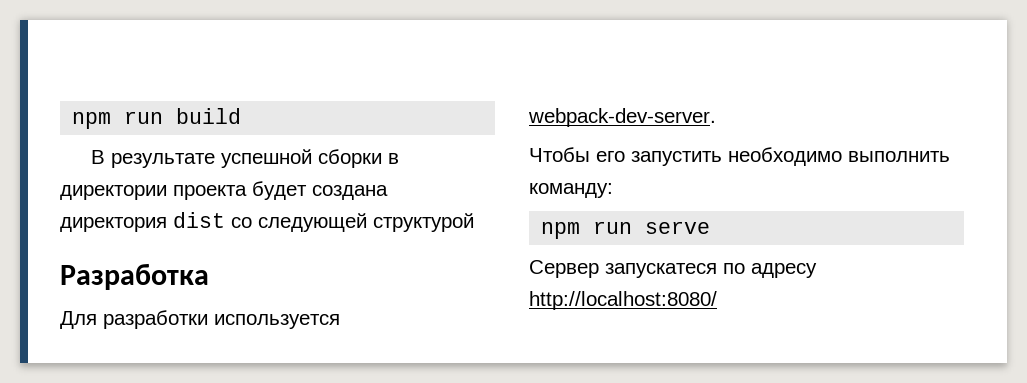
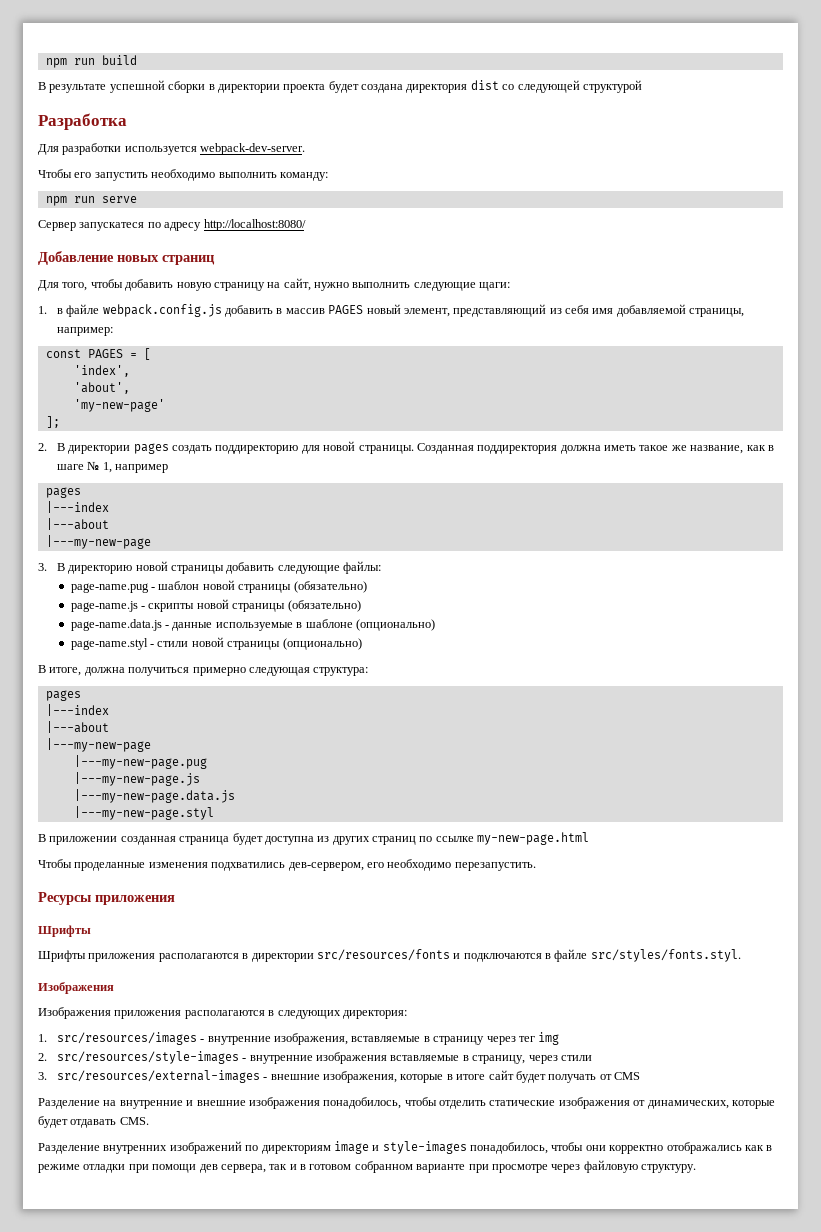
(717, 300) none -> [38,251,215,265] [38,278,511,291] [38,304,745,317] [56,327,113,336] [45,348,151,360] [73,365,130,377] [73,382,130,394] [73,399,165,412] [45,416,60,428] [38,441,774,454] [56,461,169,473] [45,487,81,498] [45,501,109,513] [45,518,109,530] [45,535,151,549] [38,561,382,574] [70,580,367,593] [70,599,361,612] [70,619,435,631] [70,637,362,650] [38,665,369,676] [45,690,81,701] [45,704,109,716] [45,721,109,733] [45,738,151,752] [73,755,207,769] [73,772,200,786] [73,789,235,803] [73,806,214,820] [38,832,590,845] [38,859,536,871] [38,892,175,905] [38,925,91,937] [38,949,741,962] [38,982,114,994] [38,1007,407,1019] [38,1032,560,1045] [38,1051,592,1064] [38,1070,641,1083] [38,1097,775,1109] [38,1116,149,1128] [38,1141,773,1154] [38,1160,696,1173] // Добавление новых страниц // Для того, чтобы добавить новую страницу на сайт, нужно выполнить следующие щаги: // 1. в файле webpack.config.js добавить в массив PAGES новый элемент, представляющий из себя имя добавляемой страницы, например: // const PAGES = [ // 'index', // 'about', // 'my-new-page' // ]; // 2. В директории pages создать поддиректорию для новой страницы. Созданная поддиректория должна иметь такое же название, как в шаге № 1, например // pages // |---index // |---about // |---my-new-page // 3. В директорию новой страницы добавить следующие файлы: // page-name.pug - шаблон новой страницы (обязательно) // page-name.js - скрипты новой страницы (обязательно) // page-name.data.js - данные используемые в шаблоне (опционально) // page-name.styl - стили новой страницы (опционально) // В итоге, должна получиться примерно следующая структура: // pages // |---index // |---about // |---my-new-page // |---my-new-page.pug // |---my-new-page.js // |---my-new-page.data.js // |---my-new-page.styl // В приложении созданная страница будет доступна из других страниц по ссылке my-new-page.html // Чтобы проделанные изменения подхватились дев-сервером, его необходимо перезапустить. // Ресурсы приложения // Шрифты // Шрифты приложения располагаются в директории src/resources/fonts и подключаются в файле src/styles/fonts.styl. // Изображения // Изображения приложения располагаются в следующих директория: // 1. src/resources/images - внутренние изображения, вставляемые в страницу через тег img // 2. src/resources/style-images - внутренние изображения вставляемые в страницу, через стили // 3. src/resources/external-images - внешние изображения, которые в итоге сайт будет получать от CMS // Разделение на внутренние и внешние изображения понадобилось, чтобы отделить статические изображения от динамических, которые будет отдавать CMS. // Разделение внутренних изображений по директориям image и style-images понадобилось, чтобы они корректно отображались как в режиме отладки при помощи дев сервера, так и в готовом собранном варианте при просмотре через файловую структуру.

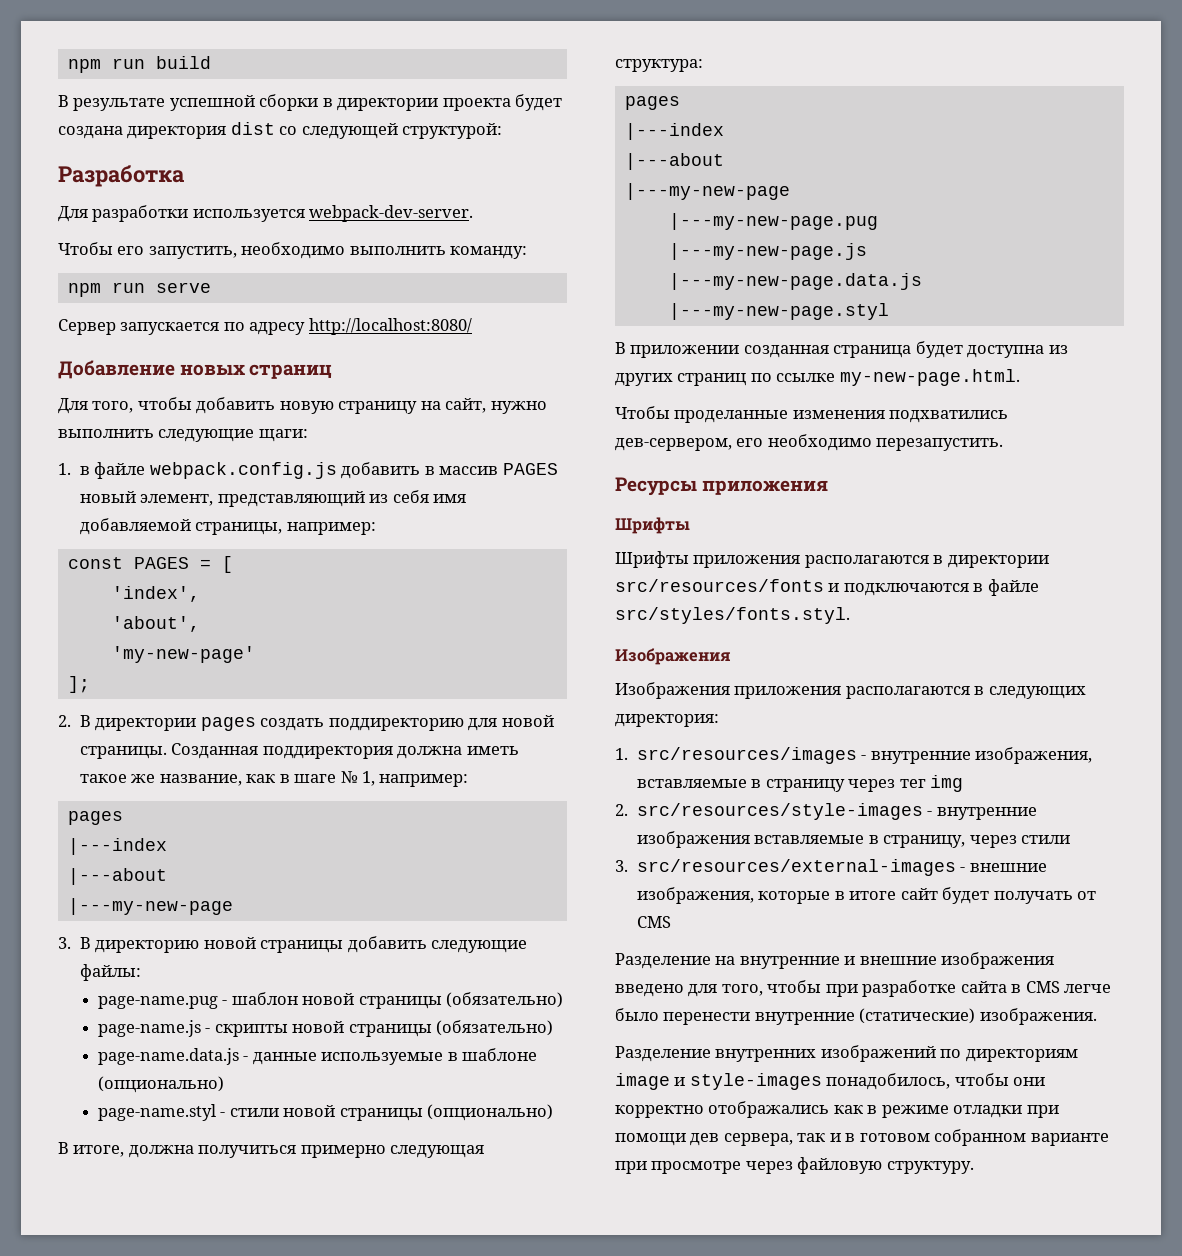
[582,80,642,93] структурой -> [402,123,503,139] структурой:
[94,172,148,181] запустить -> [148,246,237,259] запустить,
[79,222,145,231] запускатеся -> [120,322,220,335] запускается
[115,464,169,473] например -> [379,774,469,787] например:
[477,832,590,845] my-new-page.html -> [839,369,1020,386] my-new-page.html.
[323,1097,775,1109] [38,1116,149,1128] понадобилось, чтобы отделить статические изображения от динамических, которые будет отдавать CMS. -> [615,980,1112,997] [615,1008,1097,1025] введено для того, чтобы при разработке сайта в CMS легче было перенести внутренние (статические) изображения.

